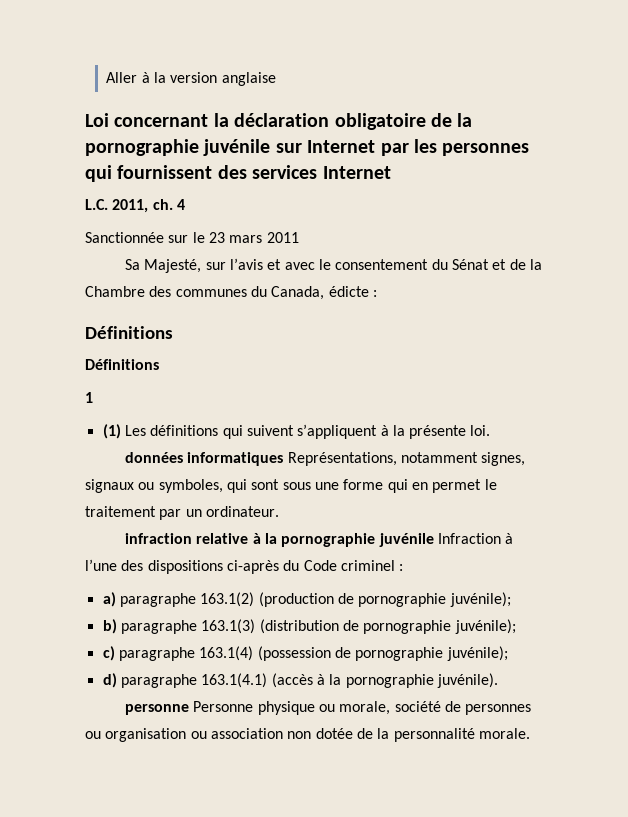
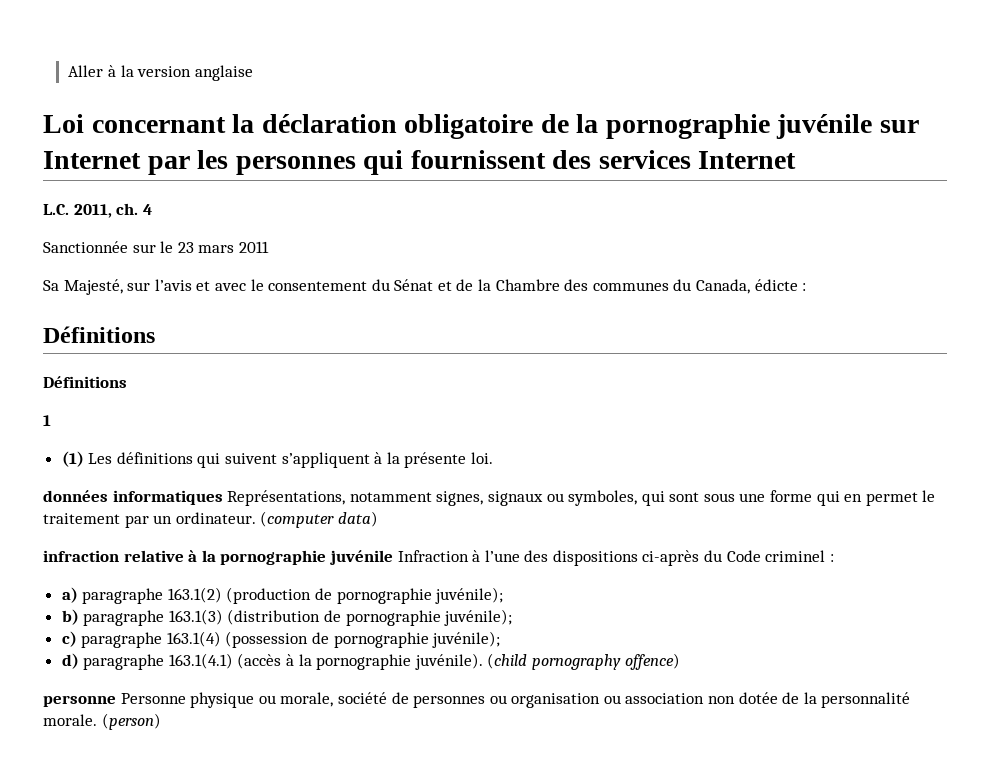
(279, 511) none -> [260,511,378,528] (computer data)
(498, 680) none -> [487,653,680,670] (child pornography offence)
(530, 733) none -> [101,713,161,730] (person)

